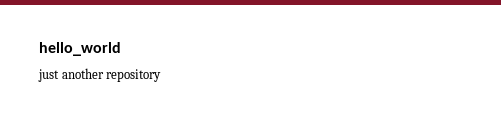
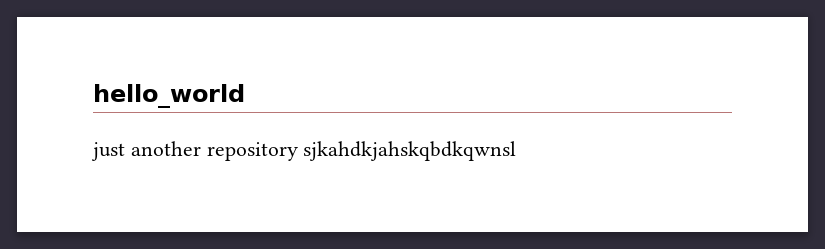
(162, 75) none -> [303,141,517,161] sjkahdkjahskqbdkqwnsl

